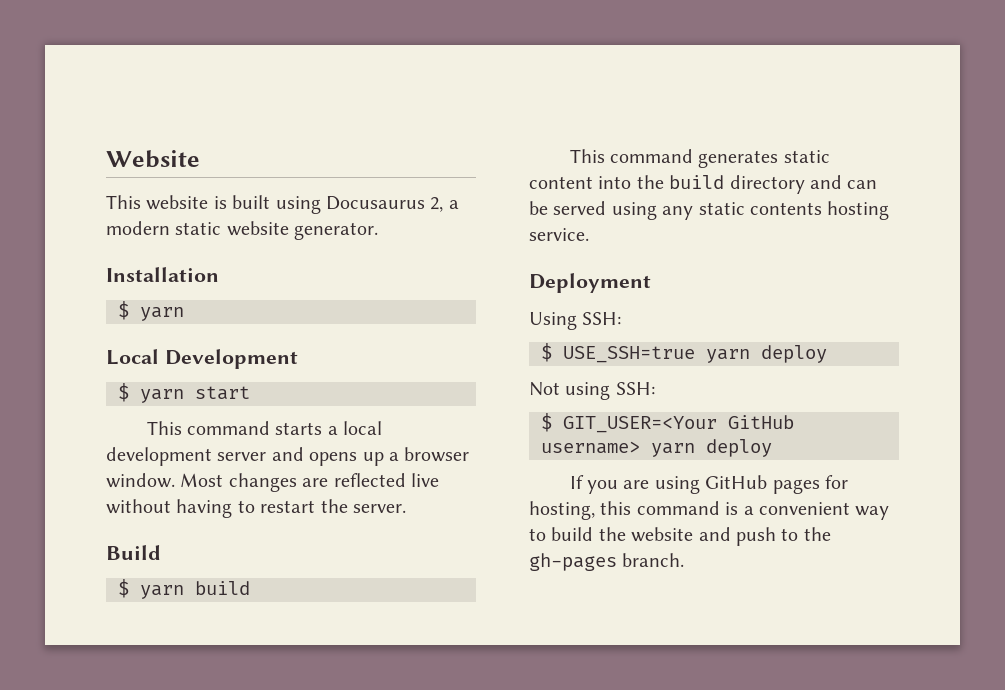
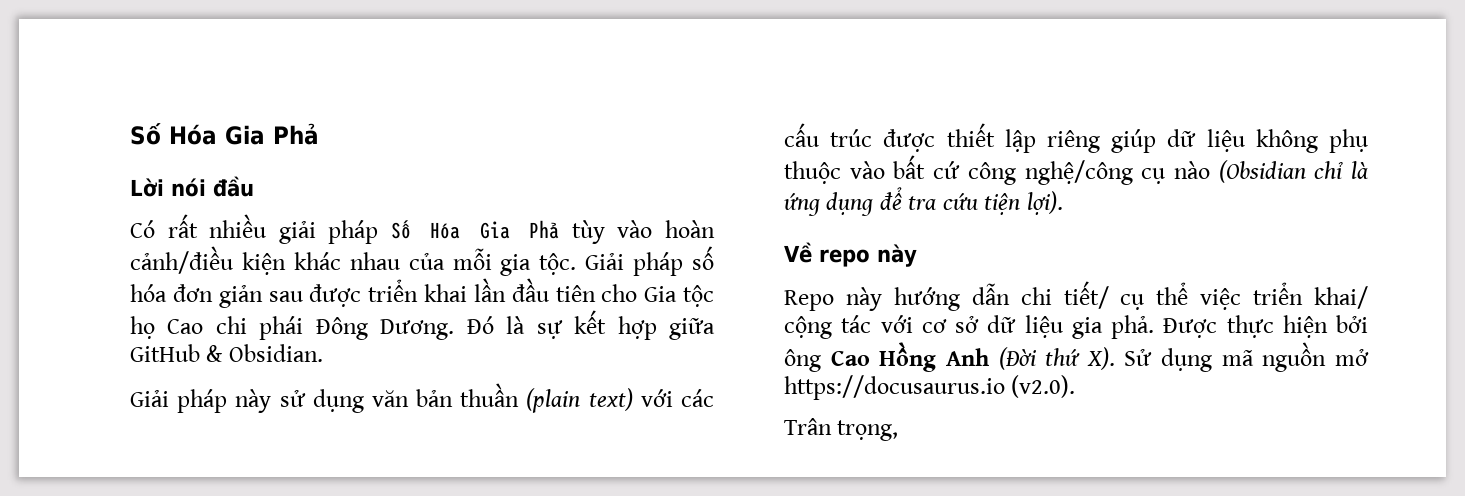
[106,150,200,168] [106,195,459,214] [106,221,379,240] [106,267,219,282] [118,301,184,321] [106,349,298,369] [118,383,250,403] [146,421,383,435] [106,447,470,466] [106,473,439,492] [106,499,406,518] [106,545,161,560] [118,579,250,599] [569,149,830,168] [529,175,878,194] [529,201,890,220] [529,228,589,241] [529,273,651,293] [529,312,622,330] [541,343,827,363] [529,382,655,400] [541,413,794,433] [541,439,772,457] [569,475,848,494] [529,501,890,520] [529,527,831,546] [529,553,685,571] Website // This website is built using Docusaurus 2, a modern static website generator. // Installation // $ yarn // Local Development // $ yarn start // This command starts a local development server and opens up a browser window. Most changes are reflected live without having to restart the server. // Build // $ yarn build // This command generates static content into the build directory and can be served using any static contents hosting service. // Deployment // Using SSH: // $ USE_SSH=true yarn deploy // Not using SSH: // $ GIT_USER=<Your GitHub username> yarn deploy // If you are using GitHub pages for hosting, this command is a convenient way to build the website and push to the gh-pages branch. -> [130,123,319,145] [130,176,254,197] [130,214,715,244] [130,246,714,276] [130,278,714,308] [130,310,715,340] [130,344,323,362] [130,383,714,413] [784,123,1368,153] [784,155,1368,185] [784,187,1063,216] [784,242,917,267] [784,281,1368,311] [784,315,1368,339] [784,342,1369,372] [784,375,1076,400] [784,418,899,441] Số Hóa Gia Phả // Lời nói đầu // Có rất nhiều giải pháp Số Hóa Gia Phả tùy vào hoàn cảnh/điều kiện khác nhau của mỗi gia tộc. Giải pháp số hóa đơn giản sau được triển khai lần đầu tiên cho Gia tộc họ Cao chi phái Đông Dương. Đó là sự kết hợp giữa GitHub & Obsidian. // Giải pháp này sử dụng văn bản thuần (plain text) với các cấu trúc được thiết lập riêng giúp dữ liệu không phụ thuộc vào bất cứ công nghệ/công cụ nào (Obsidian chỉ là ứng dụng để tra cứu tiện lợi). // Về repo này // Repo này hướng dẫn chi tiết/ cụ thể việc triển khai/ cộng tác với cơ sở dữ liệu gia phả. Được thực hiện bởi ông Cao Hồng Anh (Đời thứ X). Sử dụng mã nguồn mở https://docusaurus.io (v2.0). // Trân trọng,

